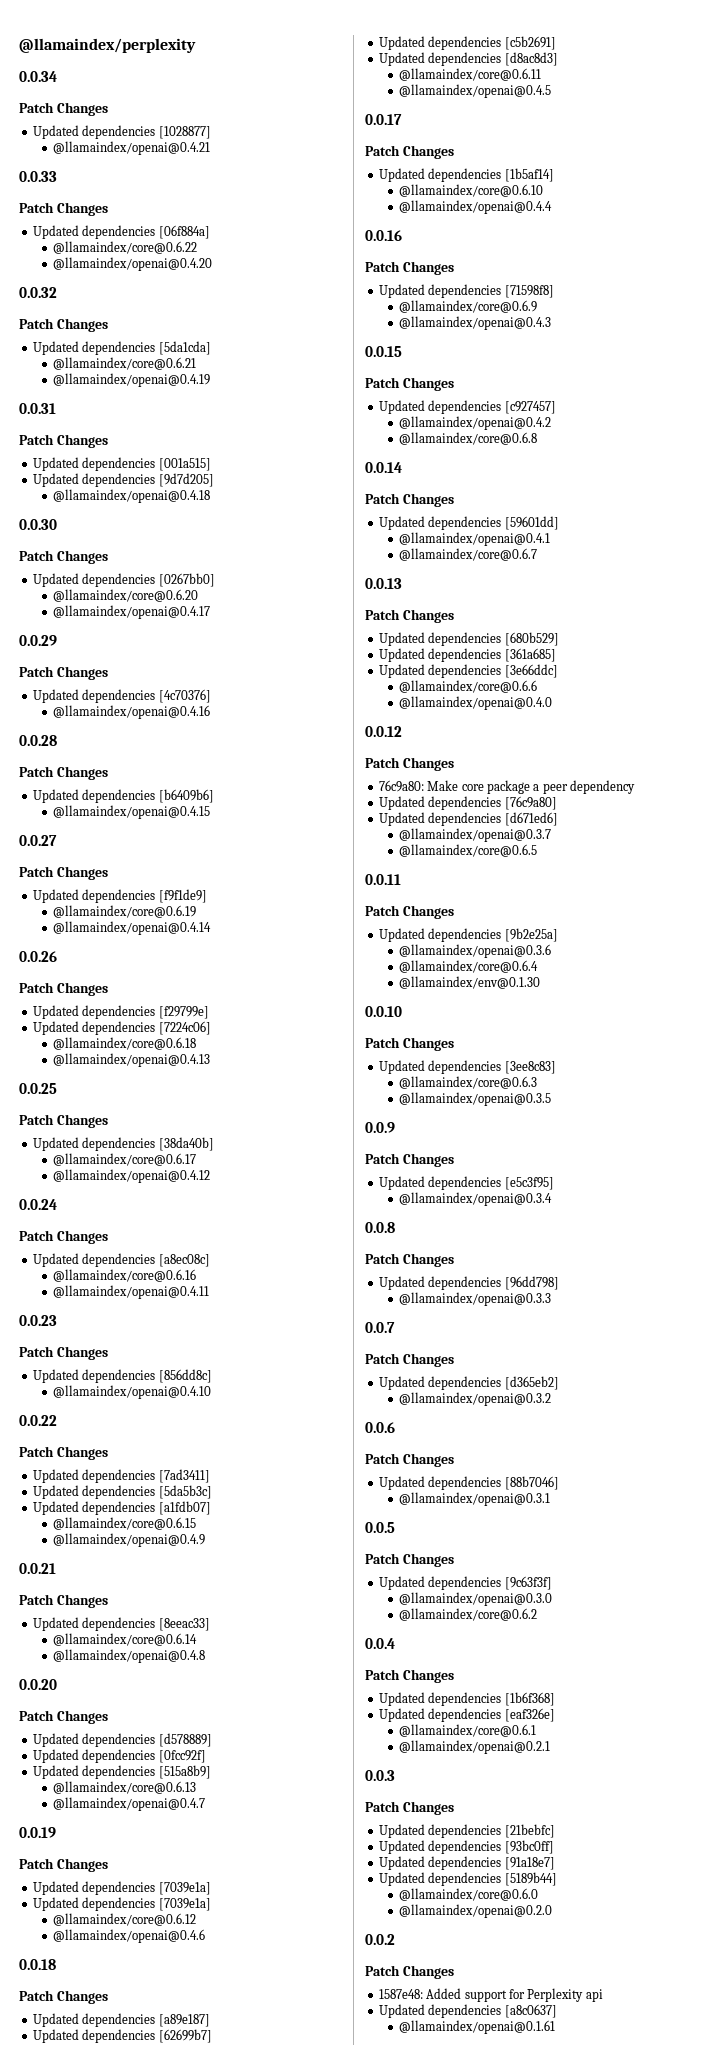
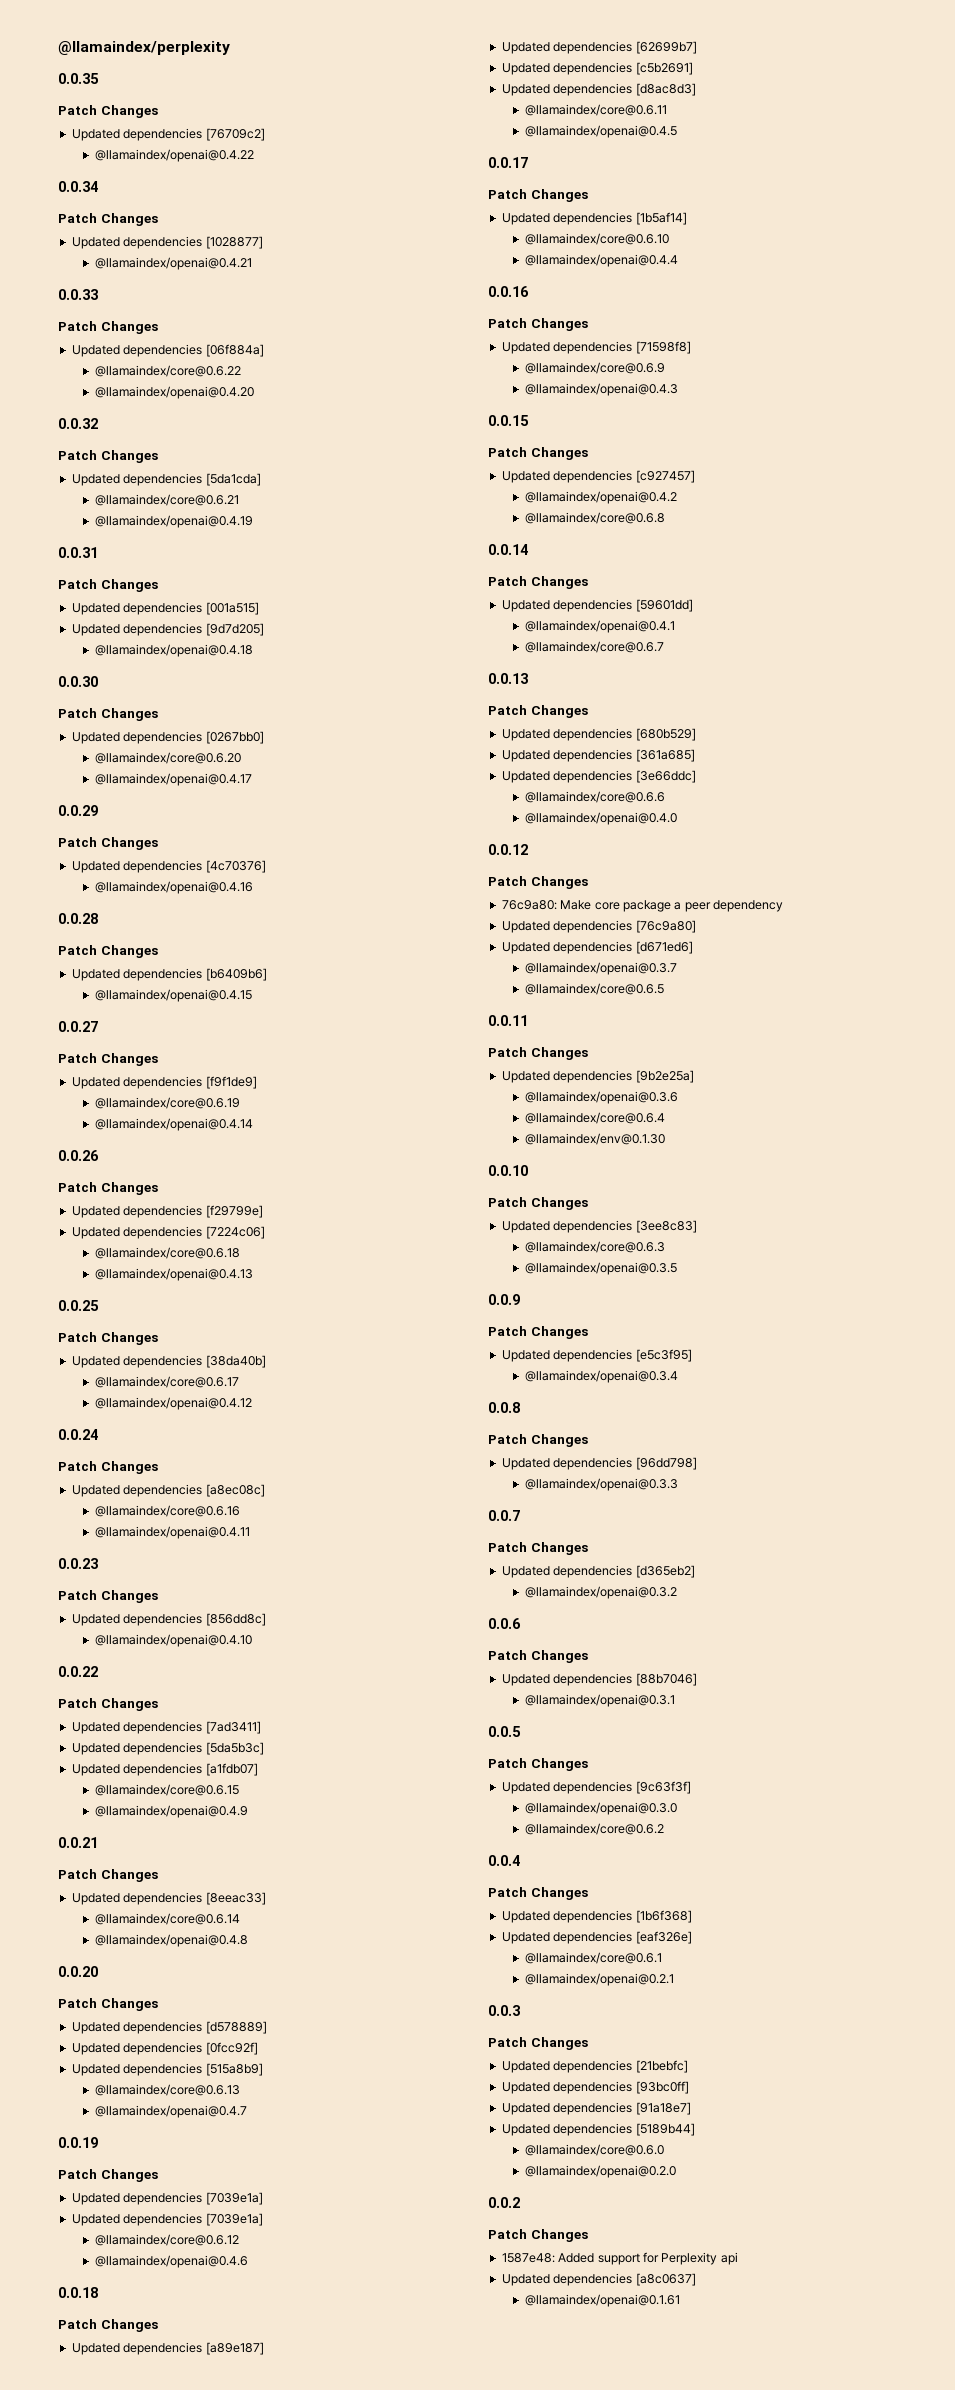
(196, 45) none -> [58,73,99,84] [58,105,158,118] [71,128,265,141] [94,149,254,162] // 0.0.35 // Patch Changes // Updated dependencies [76709c2] // @llamaindex/openai@0.4.22

